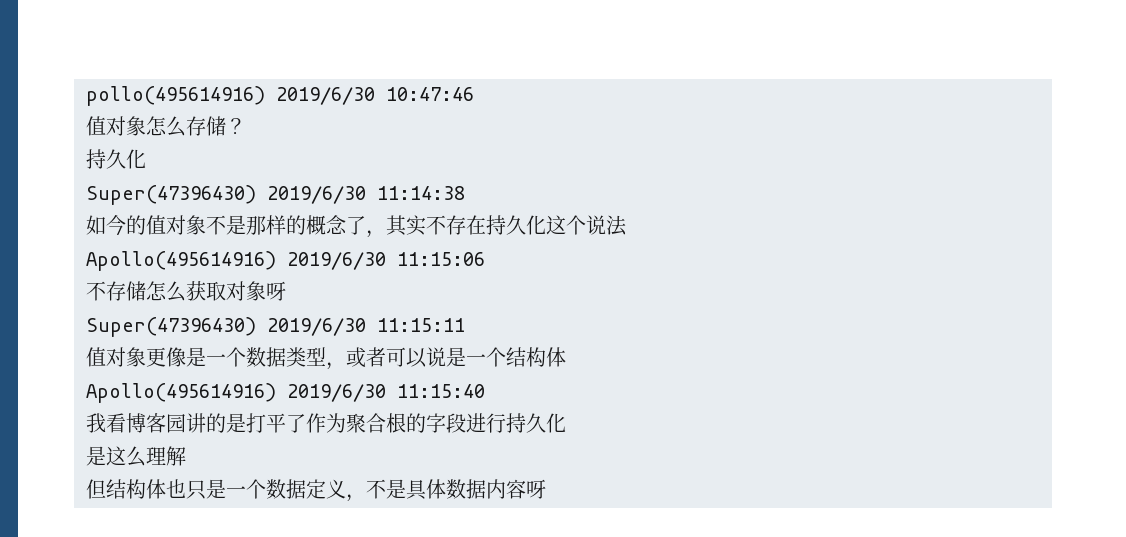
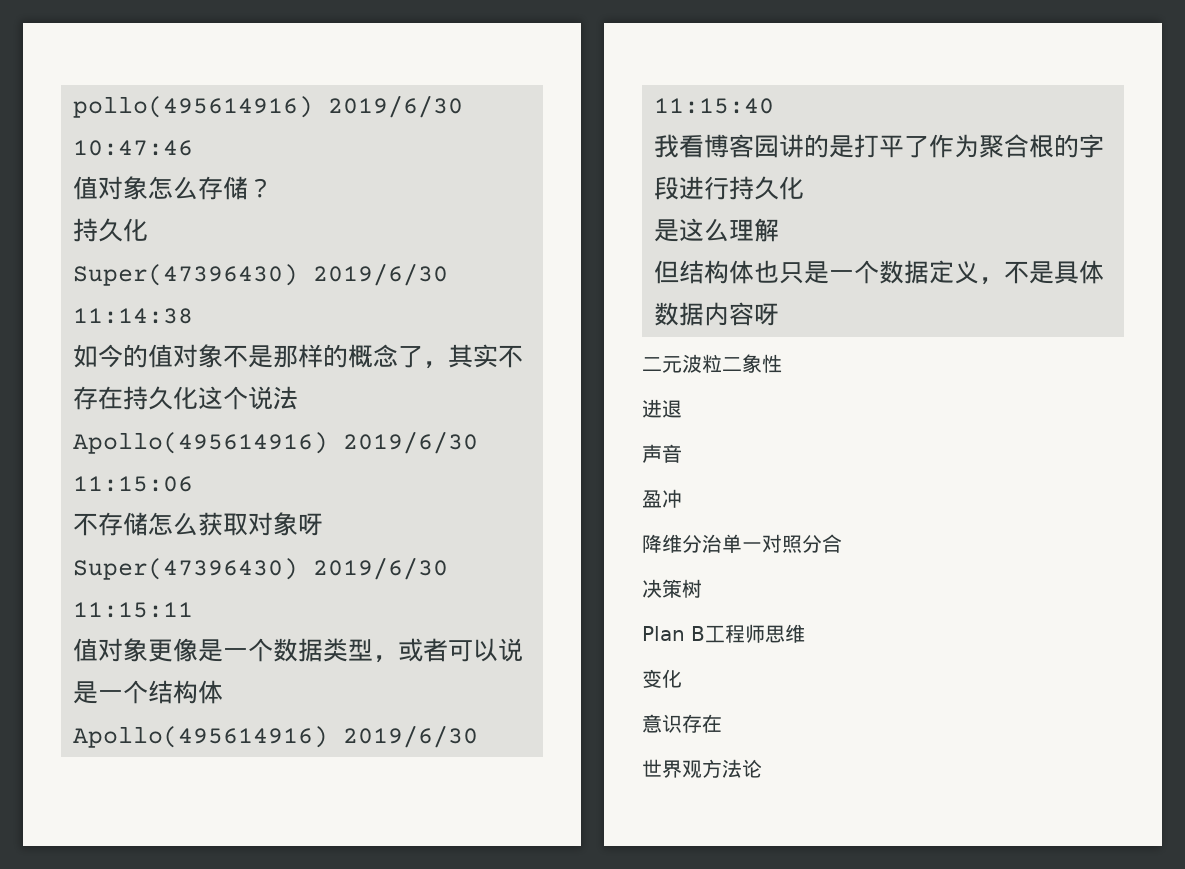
(547, 489) none -> [642,354,782,373] [642,399,682,418] [642,444,682,463] [642,489,682,508] [642,534,842,553] [642,579,702,598] [642,624,805,643] [642,669,682,688] [642,714,722,733] [642,759,762,778] // 二元波粒二象性 // 进退 // 声音 // 盈冲 // 降维分治单一对照分合 // 决策树 // Plan B工程师思维 // 变化 // 意识存在 // 世界观方法论

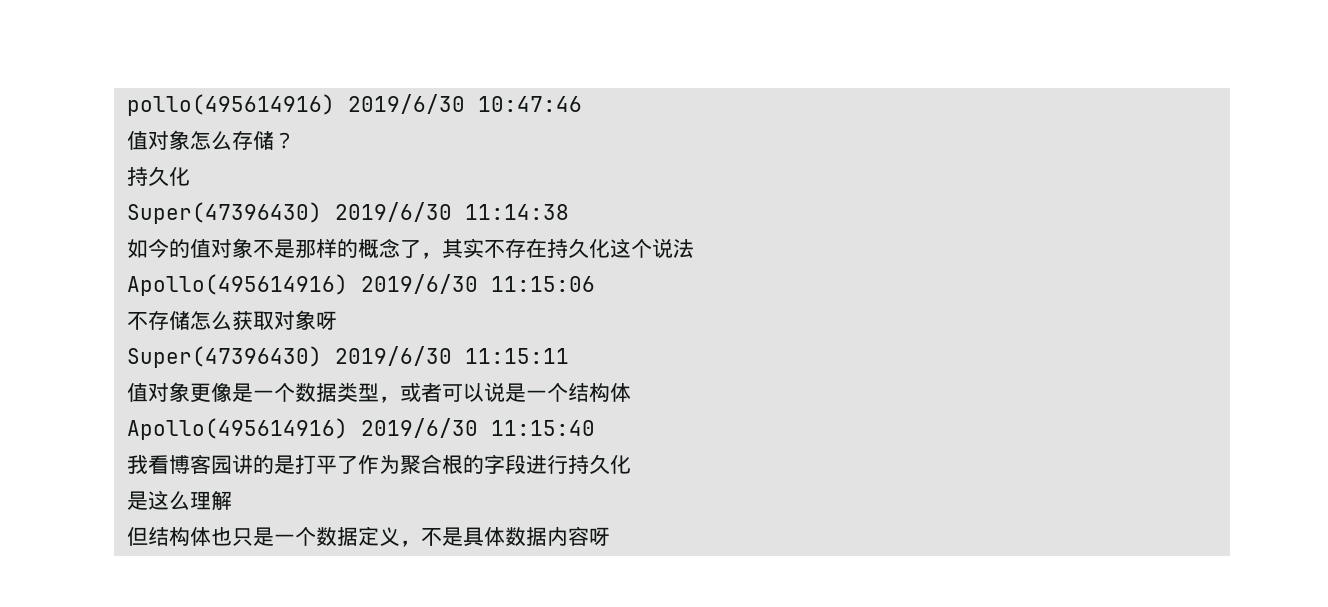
[642,354,782,373] [642,399,682,418] [642,444,682,463] [642,489,682,508] [642,534,842,553] [642,579,702,598] [642,624,805,643] [642,669,682,688] [642,714,722,733] [642,759,762,778] // 二元波粒二象性 // 进退 // 声音 // 盈冲 // 降维分治单一对照分合 // 决策树 // Plan B工程师思维 // 变化 // 意识存在 // 世界观方法论 -> (611, 536) none

